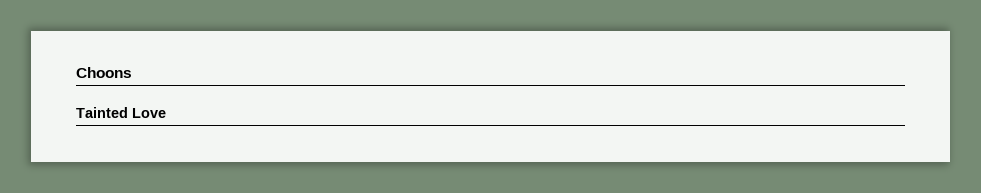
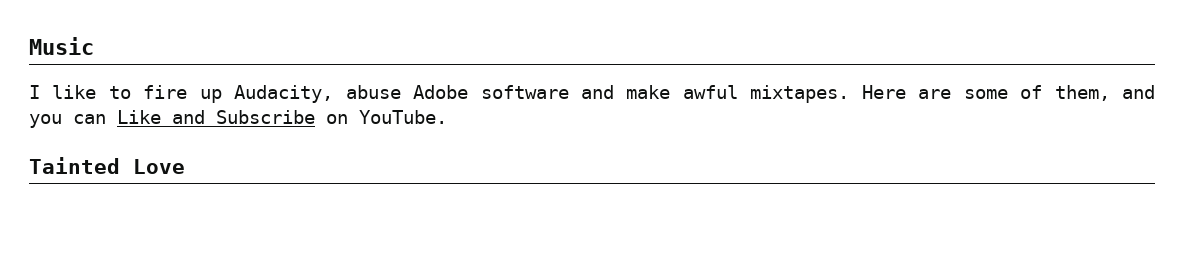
[76,67,132,78] Choons -> [29,37,94,55] [29,85,1155,103] [29,110,447,128] Music // I like to fire up Audacity, abuse Adobe software and make awful mixtapes. Here are some of them, and you can Like and Subscribe on YouTube.

